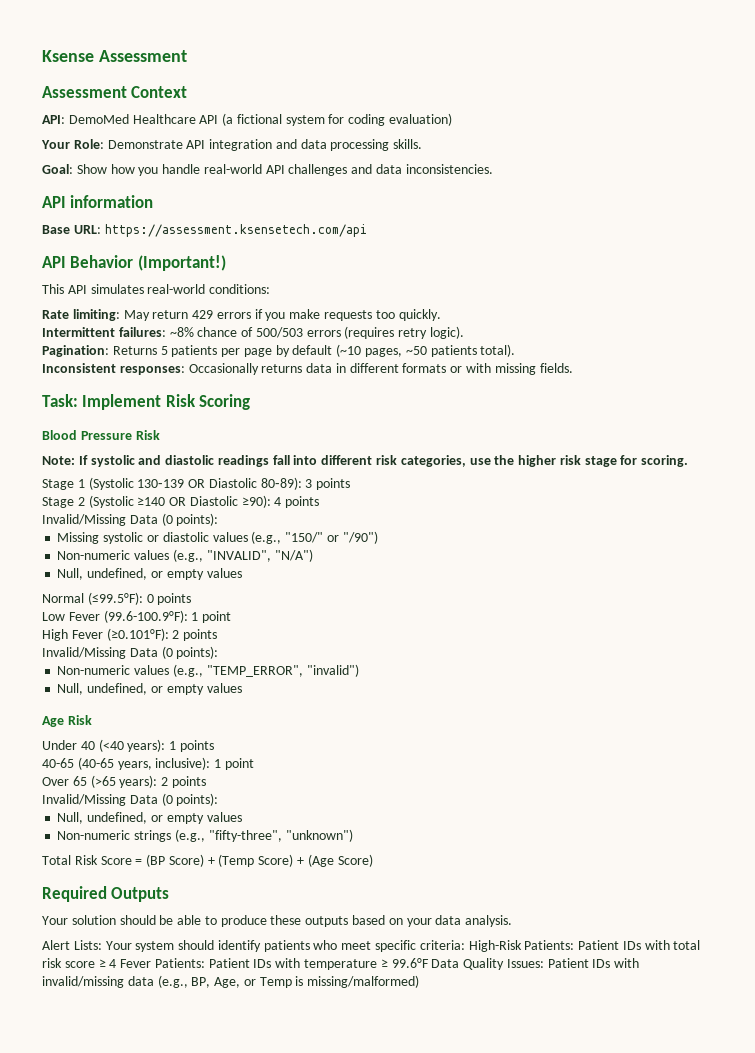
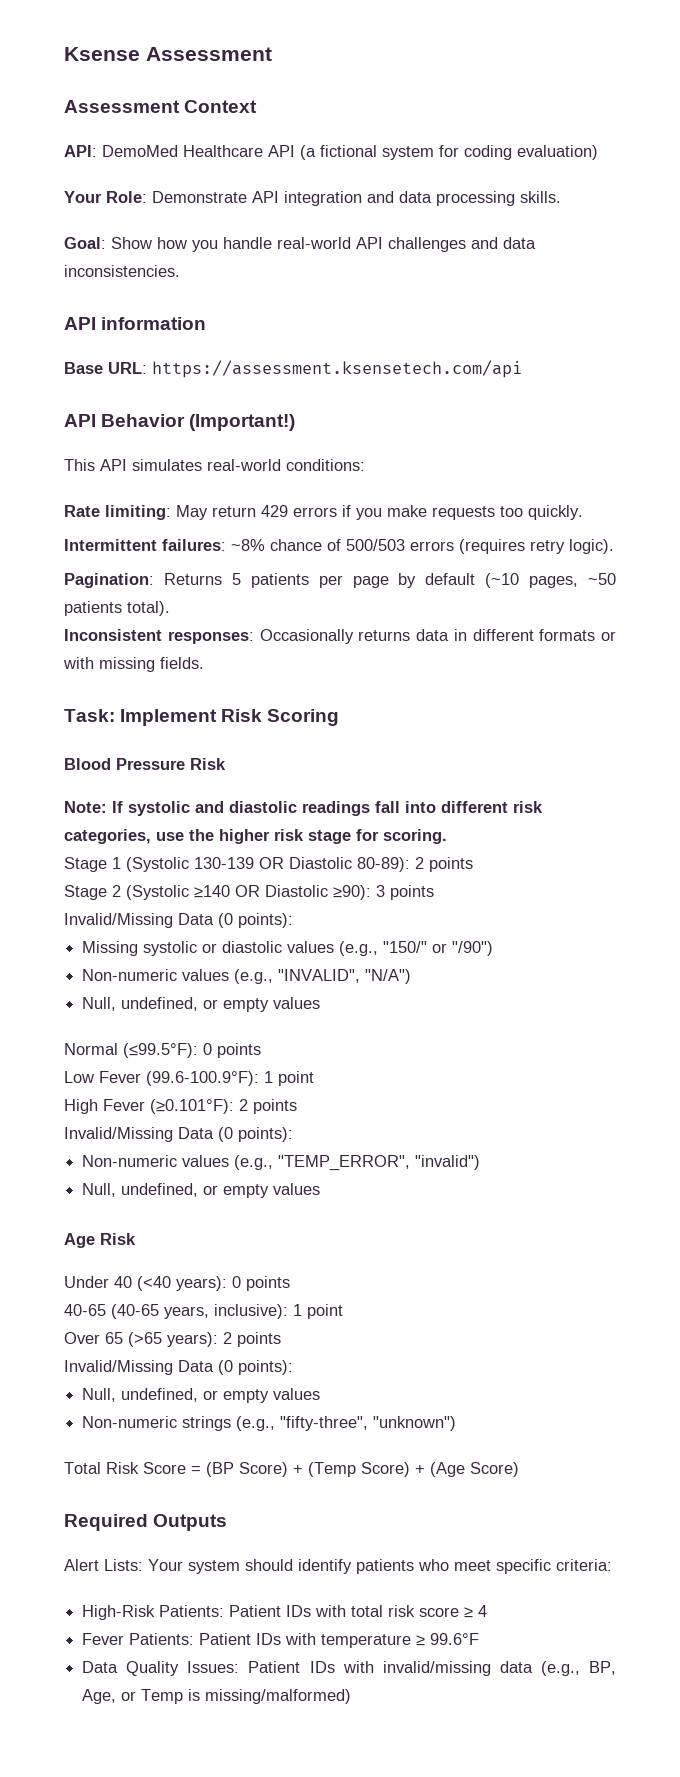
[305,479,313,488] 3 -> [415,857,424,869] 2
[274,497,282,506] 4 -> [376,885,385,897] 3
[169,741,177,750] 1 -> [232,1276,241,1288] 0
[42,915,513,927] // Your solution should be able to produce these outputs based on your data analysis. -> (228, 1522) none
(465, 945) none -> (612, 1565) //
(117, 963) none -> (488, 1611) //
(429, 963) none -> (480, 1639) //

